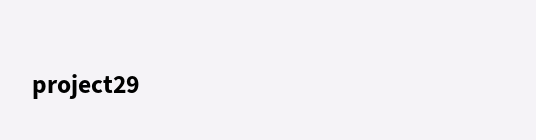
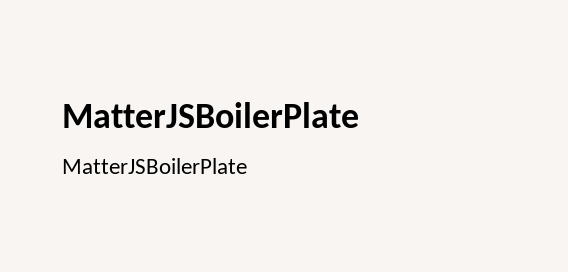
[32,74,139,99] project29 -> [62,102,359,128] [62,158,247,174] MatterJSBoilerPlate // MatterJSBoilerPlate

